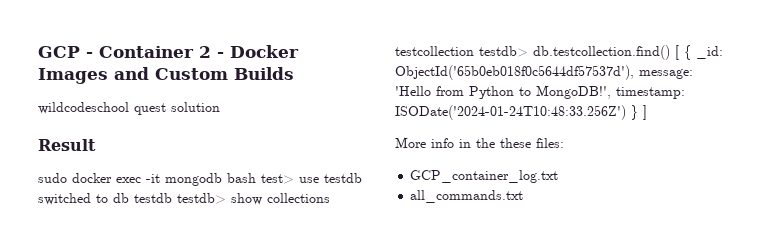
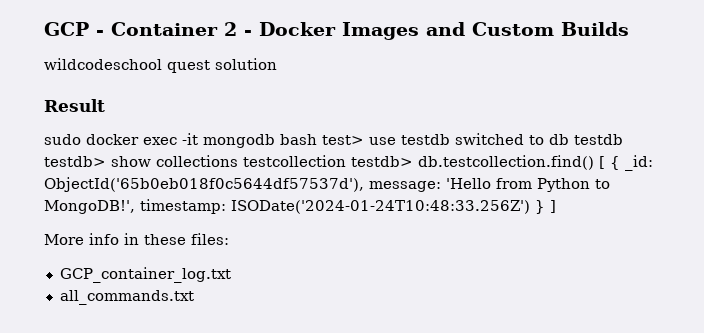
[476,138,495,148] the -> (139, 239) none

